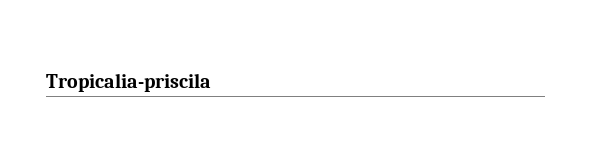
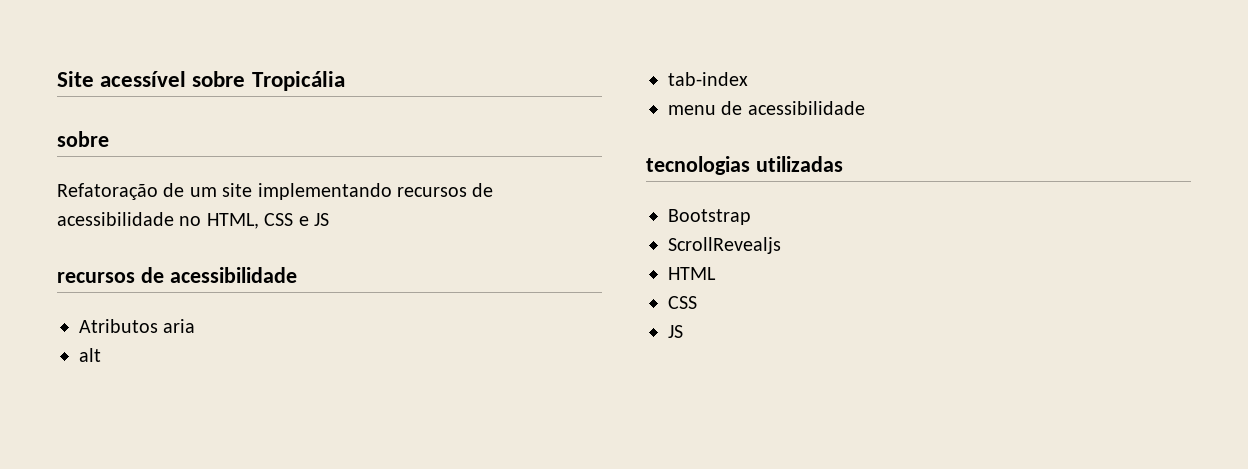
[46,73,211,92] Tropicalia-priscila -> [57,71,345,91] [57,131,109,147] [57,183,494,200] [57,212,329,229] [57,267,297,283] [79,319,196,333] [79,348,101,362] [668,72,748,86] [668,101,865,115] [646,156,843,175] [668,209,751,225] [668,237,781,254] [668,267,716,280] [668,296,697,309] [668,325,683,338] Site acessível sobre Tropicália // sobre // Refatoração de um site implementando recursos de acessibilidade no HTML, CSS e JS // recursos de acessibilidade // Atributos aria // alt // tab-index // menu de acessibilidade // tecnologias utilizadas // Bootstrap // ScrollRevealjs // HTML // CSS // JS

